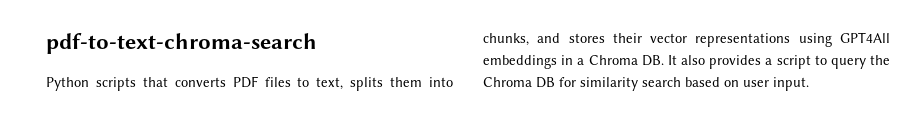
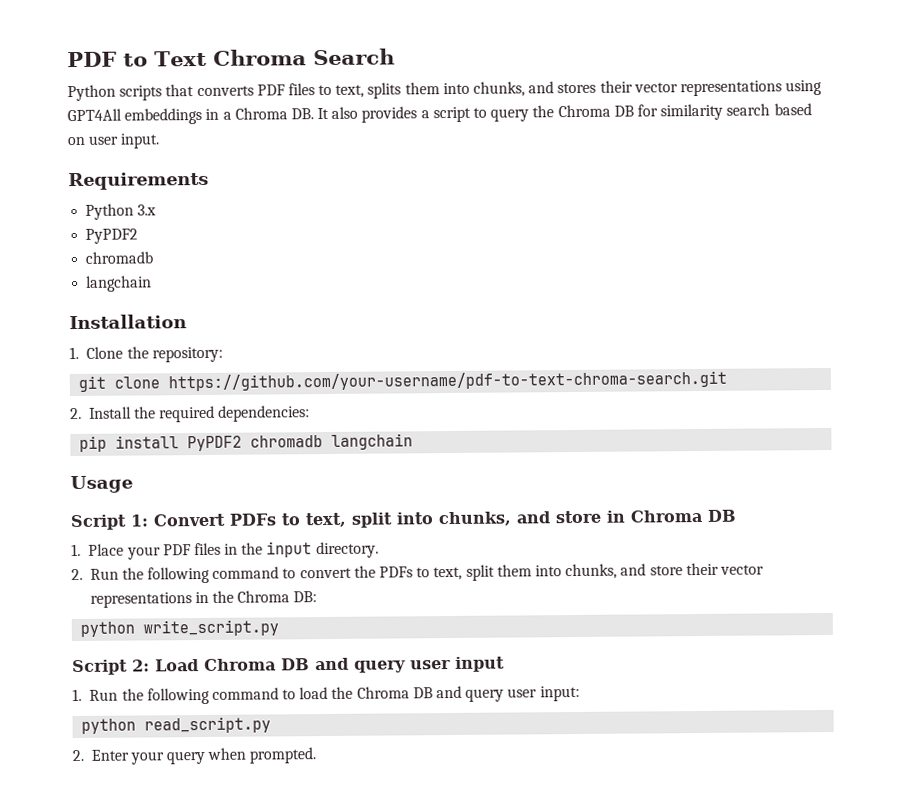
[46,33,317,54] pdf-to-text-chroma-search -> [67,48,395,68] PDF to Text Chroma Search
(809, 84) none -> [68,171,209,191] [85,203,157,220] [85,228,139,244] [85,251,154,264] [86,275,153,292] [69,314,187,330] [69,346,223,363] [78,370,728,392] [70,405,311,423] [79,433,414,452] [70,475,133,494] [70,509,737,531] [71,541,379,560] [71,562,764,584] [89,590,318,608] [80,619,280,637] [72,656,505,676] [72,685,580,705] [81,716,272,734] [72,747,317,765] // Requirements // Python 3.x // PyPDF2 // chromadb // langchain // Installation // 1. Clone the repository: // git clone https://github.com/your-username/pdf-to-text-chroma-search.git // 2. Install the required dependencies: // pip install PyPDF2 chromadb langchain // Usage // Script 1: Convert PDFs to text, split into chunks, and store in Chroma DB // 1. Place your PDF files in the input directory. // 2. Run the following command to convert the PDFs to text, split them into chunks, and store their vector representations in the Chroma DB: // python write_script.py // Script 2: Load Chroma DB and query user input // 1. Run the following command to load the Chroma DB and query user input: // python read_script.py // 2. Enter your query when prompted.

